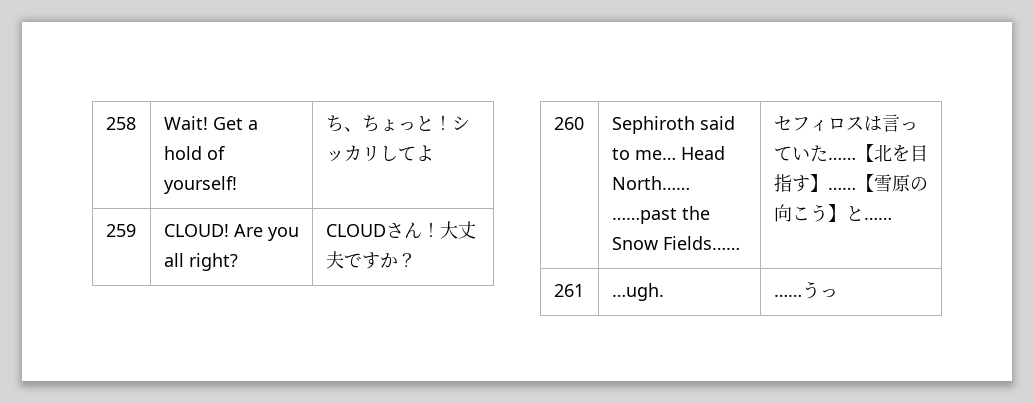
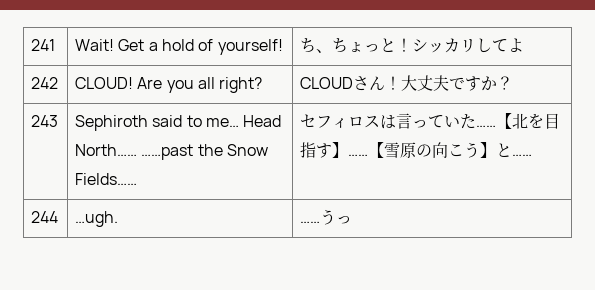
[105,117,136,130] 258 -> [31,39,56,51] 241
[105,224,136,237] 259 -> [31,77,59,89] 242
[553,117,584,130] 260 -> [31,115,59,127] 243
[553,284,584,297] 261 -> [31,211,59,223] 244

